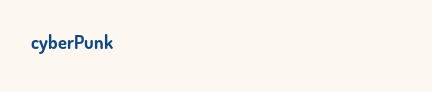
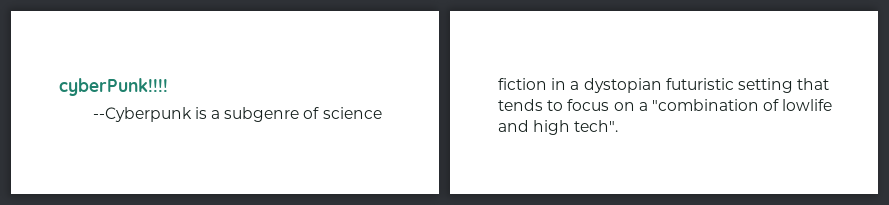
[31,34,113,54] cyberPunk -> [59,78,168,96] [92,107,382,122] [498,78,830,93] [498,99,833,111] [498,120,619,135] cyberPunk!!!! // --Cyberpunk is a subgenre of science fiction in a dystopian futuristic setting that tends to focus on a "combination of lowlife and high tech".

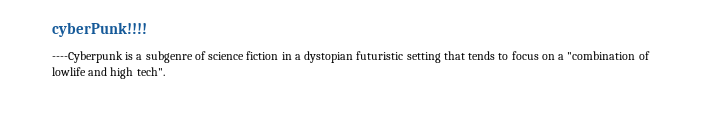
[92,107,192,122] --Cyberpunk -> [52,51,123,63] ----Cyberpunk

